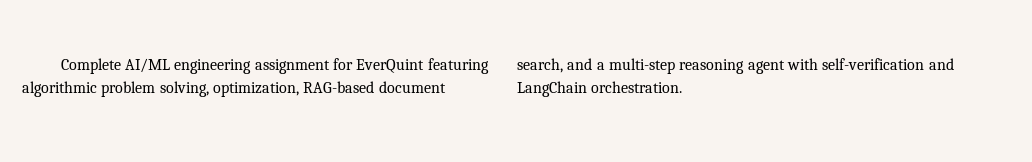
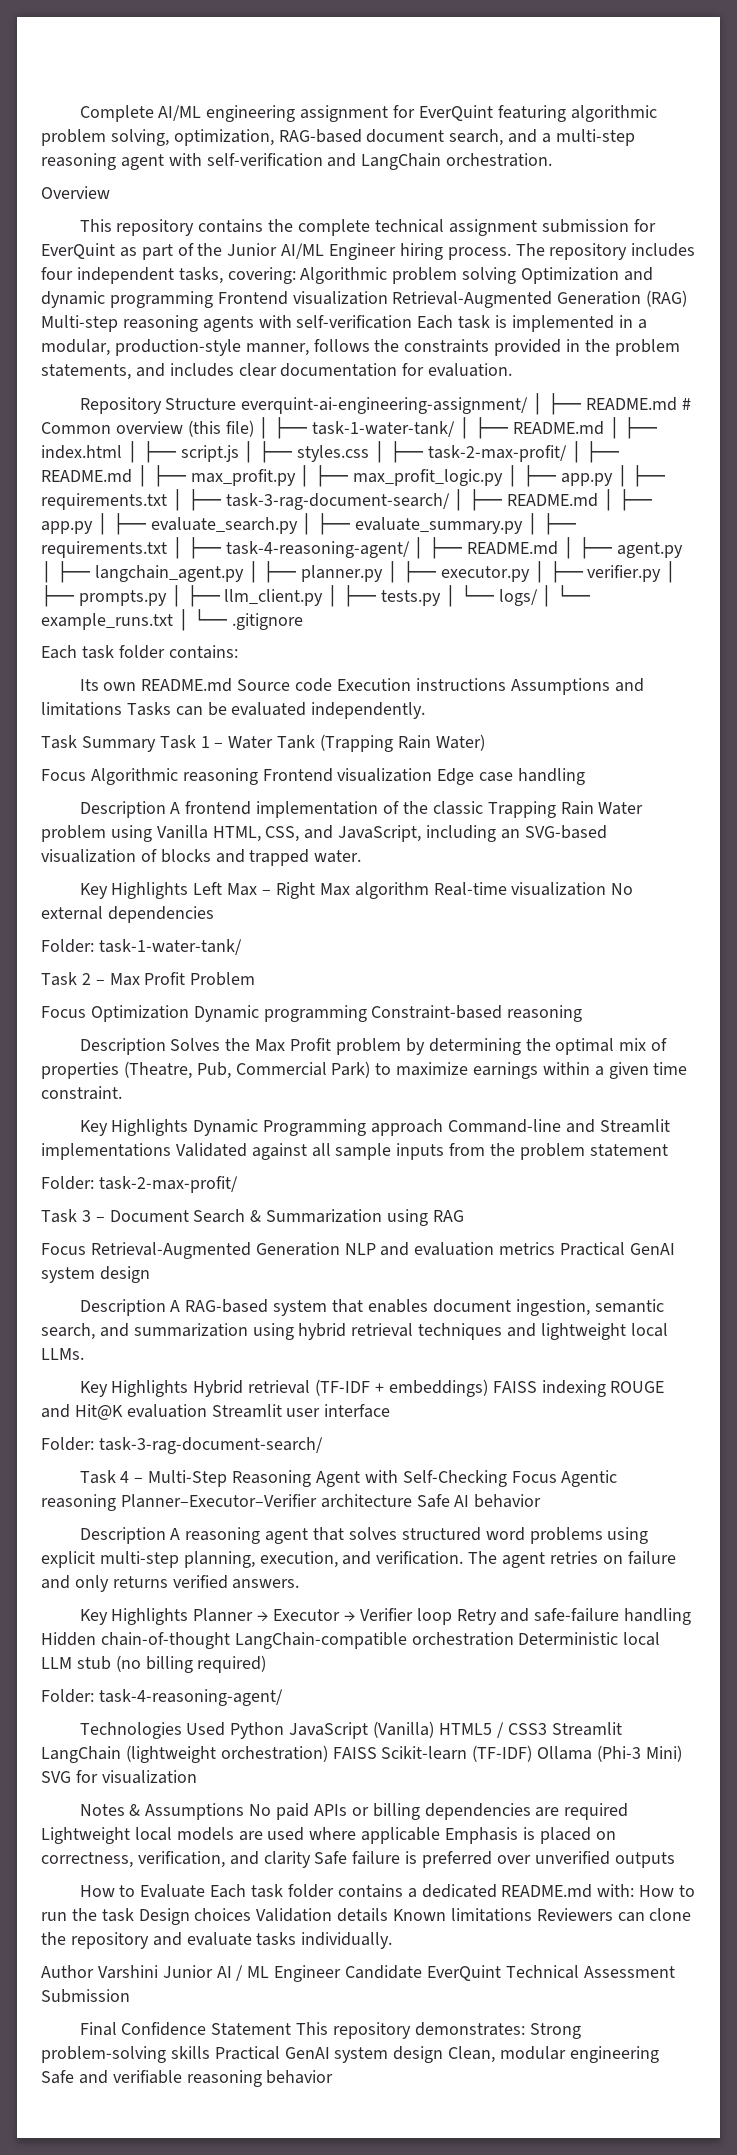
(683, 87) none -> [41,186,110,199] [79,219,656,236] [41,243,696,260] [41,267,653,284] [41,290,688,308] [41,315,647,332] [41,339,680,356] [41,363,513,380] [79,393,691,415] [41,417,659,439] [41,441,621,463] [41,465,667,487] [41,489,653,511] [41,513,577,535] [41,537,683,559] [41,561,677,583] [41,585,592,607] [41,609,303,631] [41,645,238,659] [79,678,644,695] [41,702,426,719] [41,734,485,752] [41,768,586,785] [79,801,644,818] [41,825,607,842] [41,849,362,866] [79,882,634,899] [41,906,214,923] [41,939,242,955] [41,972,256,986] [41,1005,583,1022] [79,1038,668,1055] [41,1061,688,1079] [41,1086,122,1100] [79,1119,670,1136] [41,1143,668,1160] [41,1176,238,1193] [41,1209,464,1226] [41,1242,675,1259] [41,1266,150,1283] [79,1299,664,1316] [41,1323,668,1340] [41,1348,84,1360] [79,1379,665,1397] [41,1404,391,1420] [41,1437,323,1454] [79,1470,618,1487] [41,1494,542,1511] [79,1527,649,1544] [41,1551,676,1568] [41,1575,300,1592] [79,1608,692,1625] [41,1632,661,1649] [41,1655,267,1673] [41,1689,283,1706] [79,1721,622,1739] [41,1745,682,1763] [41,1770,197,1784] [79,1803,629,1820] [41,1827,616,1844] [41,1851,675,1868] [79,1884,695,1898] [41,1908,692,1925] [41,1932,393,1949] [41,1965,675,1982] [41,1989,130,2003] [79,2022,581,2039] [41,2046,659,2063] [41,2070,334,2087] // Overview // This repository contains the complete technical assignment submission for EverQuint as part of the Junior AI/ML Engineer hiring process. The repository includes four independent tasks, covering: Algorithmic problem solving Optimization and dynamic programming Frontend visualization Retrieval-Augmented Generation (RAG) Multi-step reasoning agents with self-verification Each task is implemented in a modular, production-style manner, follows the constraints provided in the problem statements, and includes clear documentation for evaluation. // Repository Structure everquint-ai-engineering-assignment/ │ ├── README.md # Common overview (this file) │ ├── task-1-water-tank/ │ ├── README.md │ ├── index.html │ ├── script.js │ ├── styles.css │ ├── task-2-max-profit/ │ ├── README.md │ ├── max_profit.py │ ├── max_profit_logic.py │ ├── app.py │ ├── requirements.txt │ ├── task-3-rag-document-search/ │ ├── README.md │ ├── app.py │ ├── evaluate_search.py │ ├── evaluate_summary.py │ ├── requirements.txt │ ├── task-4-reasoning-agent/ │ ├── README.md │ ├── agent.py │ ├── langchain_agent.py │ ├── planner.py │ ├── executor.py │ ├── verifier.py │ ├── prompts.py │ ├── llm_client.py │ ├── tests.py │ └── logs/ │ └── example_runs.txt │ └── .gitignore // Each task folder contains: // Its own README.md Source code Execution instructions Assumptions and limitations Tasks can be evaluated independently. // Task Summary Task 1 – Water Tank (Trapping Rain Water) // Focus Algorithmic reasoning Frontend visualization Edge case handling // Description A frontend implementation of the classic Trapping Rain Water problem using Vanilla HTML, CSS, and JavaScript, including an SVG-based visualization of blocks and trapped water. // Key Highlights Left Max – Right Max algorithm Real-time visualization No external dependencies // Folder: task-1-water-tank/ // Task 2 – Max Profit Problem // Focus Optimization Dynamic programming Constraint-based reasoning // Description Solves the Max Profit problem by determining the optimal mix of properties (Theatre, Pub, Commercial Park) to maximize earnings within a given time constraint. // Key Highlights Dynamic Programming approach Command-line and Streamlit implementations Validated against all sample inputs from the problem statement // Folder: task-2-max-profit/ // Task 3 – Document Search & Summarization using RAG // Focus Retrieval-Augmented Generation NLP and evaluation metrics Practical GenAI system design // Description A RAG-based system that enables document ingestion, semantic search, and summarization using hybrid retrieval techniques and lightweight local LLMs. // Key Highlights Hybrid retrieval (TF-IDF + embeddings) FAISS indexing ROUGE and Hit@K evaluation Streamlit user interface // Folder: task-3-rag-document-search/ // Task 4 – Multi-Step Reasoning Agent with Self-Checking Focus Agentic reasoning Planner–Executor–Verifier architecture Safe AI behavior // Description A reasoning agent that solves structured word problems using explicit multi-step planning, execution, and verification. The agent retries on failure and only returns verified answers. // Key Highlights Planner → Executor → Verifier loop Retry and safe-failure handling Hidden chain-of-thought LangChain-compatible orchestration Deterministic local LLM stub (no billing required) // Folder: task-4-reasoning-agent/ // Technologies Used Python JavaScript (Vanilla) HTML5 / CSS3 Streamlit LangChain (lightweight orchestration) FAISS Scikit-learn (TF-IDF) Ollama (Phi-3 Mini) SVG for visualization // Notes & Assumptions No paid APIs or billing dependencies are required Lightweight local models are used where applicable Emphasis is placed on correctness, verification, and clarity Safe failure is preferred over unverified outputs // How to Evaluate Each task folder contains a dedicated README.md with: How to run the task Design choices Validation details Known limitations Reviewers can clone the repository and evaluate tasks individually. // Author Varshini Junior AI / ML Engineer Candidate EverQuint Technical Assessment Submission // Final Confidence Statement This repository demonstrates: Strong problem-solving skills Practical GenAI system design Clean, modular engineering Safe and verifiable reasoning behavior

